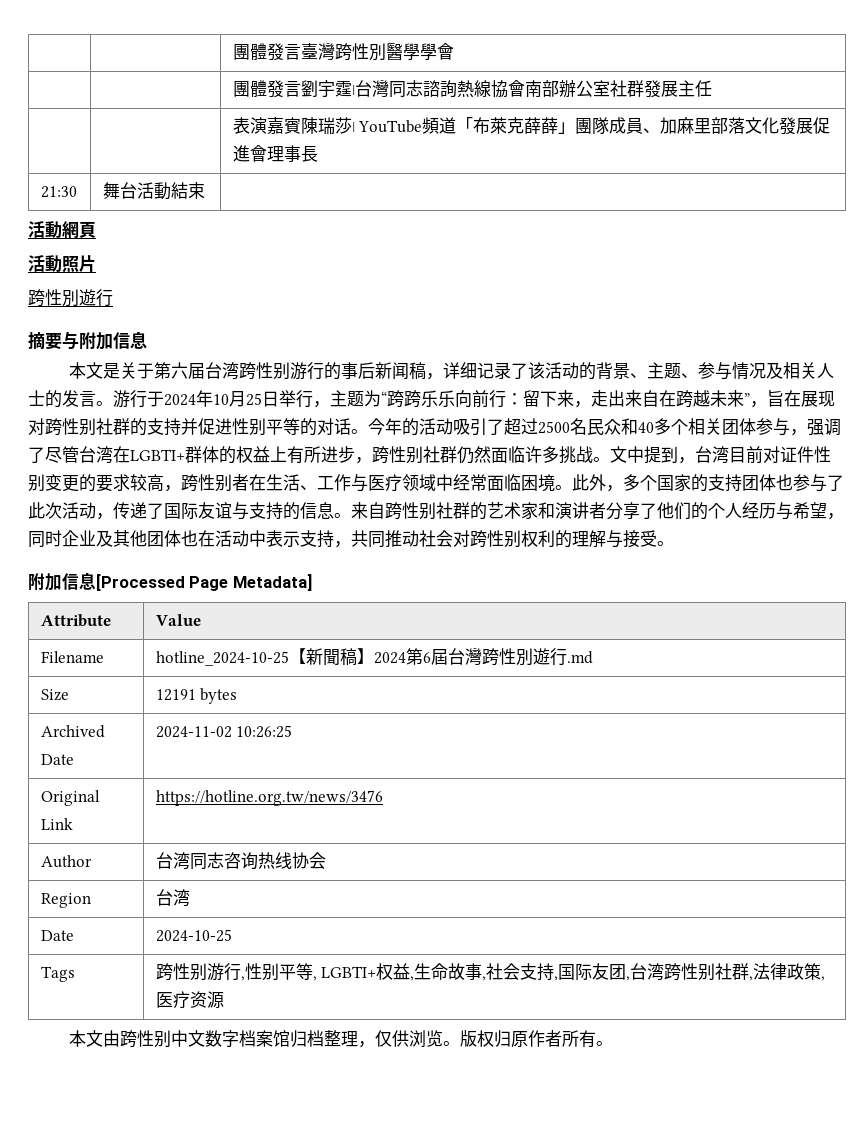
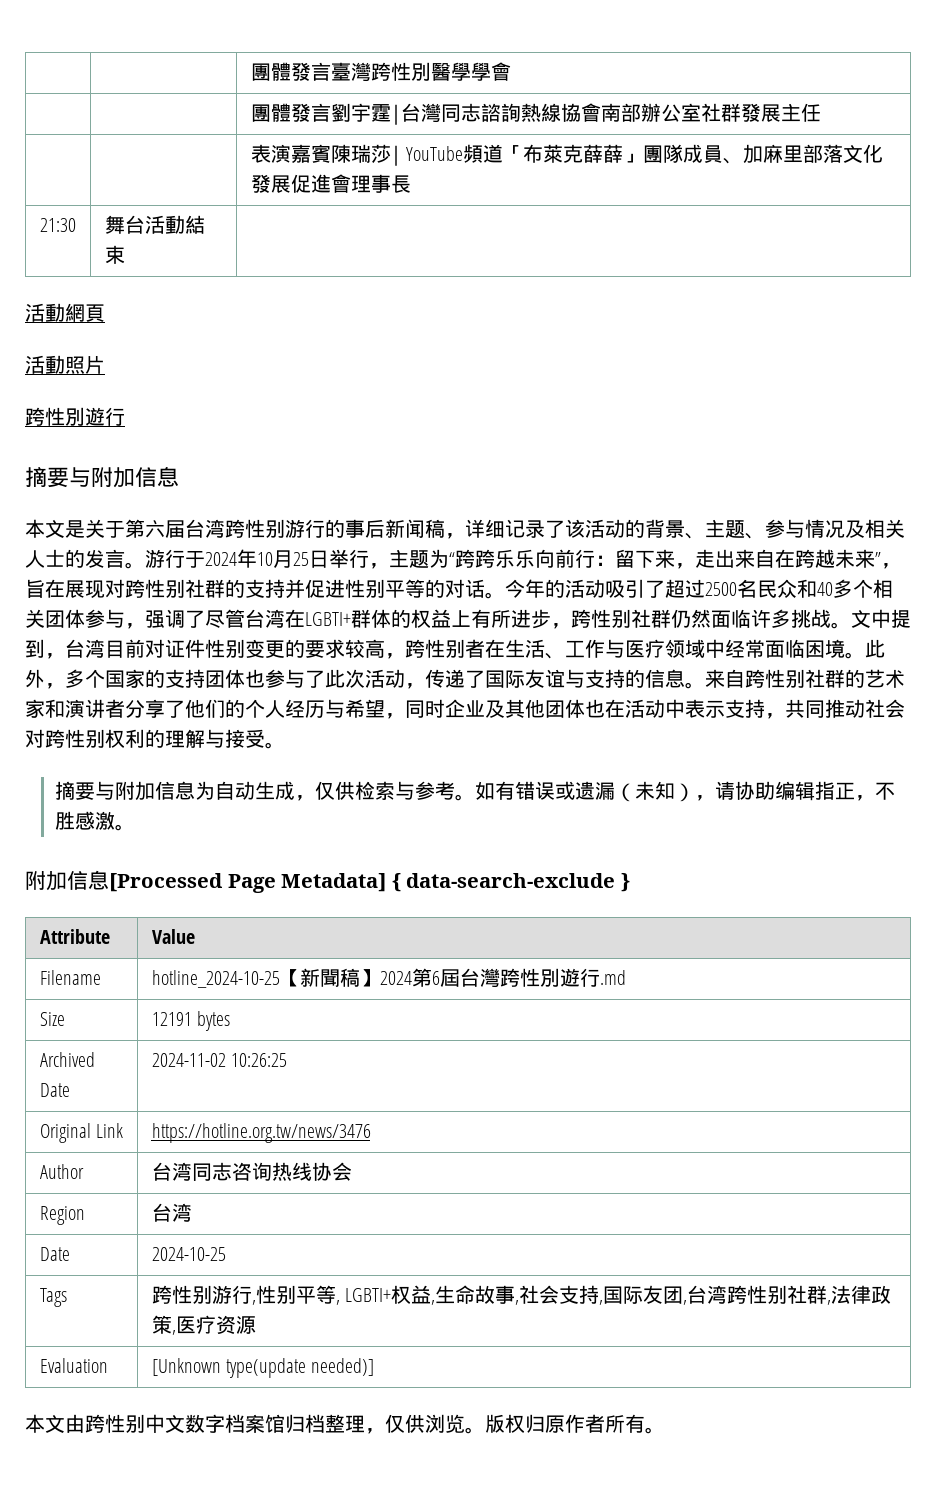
(674, 543) none -> [55,781,896,802] [55,811,136,831] // 摘要与附加信息为自动生成，仅供检索与参考。如有错误或遗漏（未知），请协助编辑指正，不胜感激。
(312, 582) none -> [391,873,630,892] { data-search-exclude }
(224, 1000) none -> [39,1358,108,1373] [151,1358,375,1378] // Evaluation | [Unknown type(update needed)]

